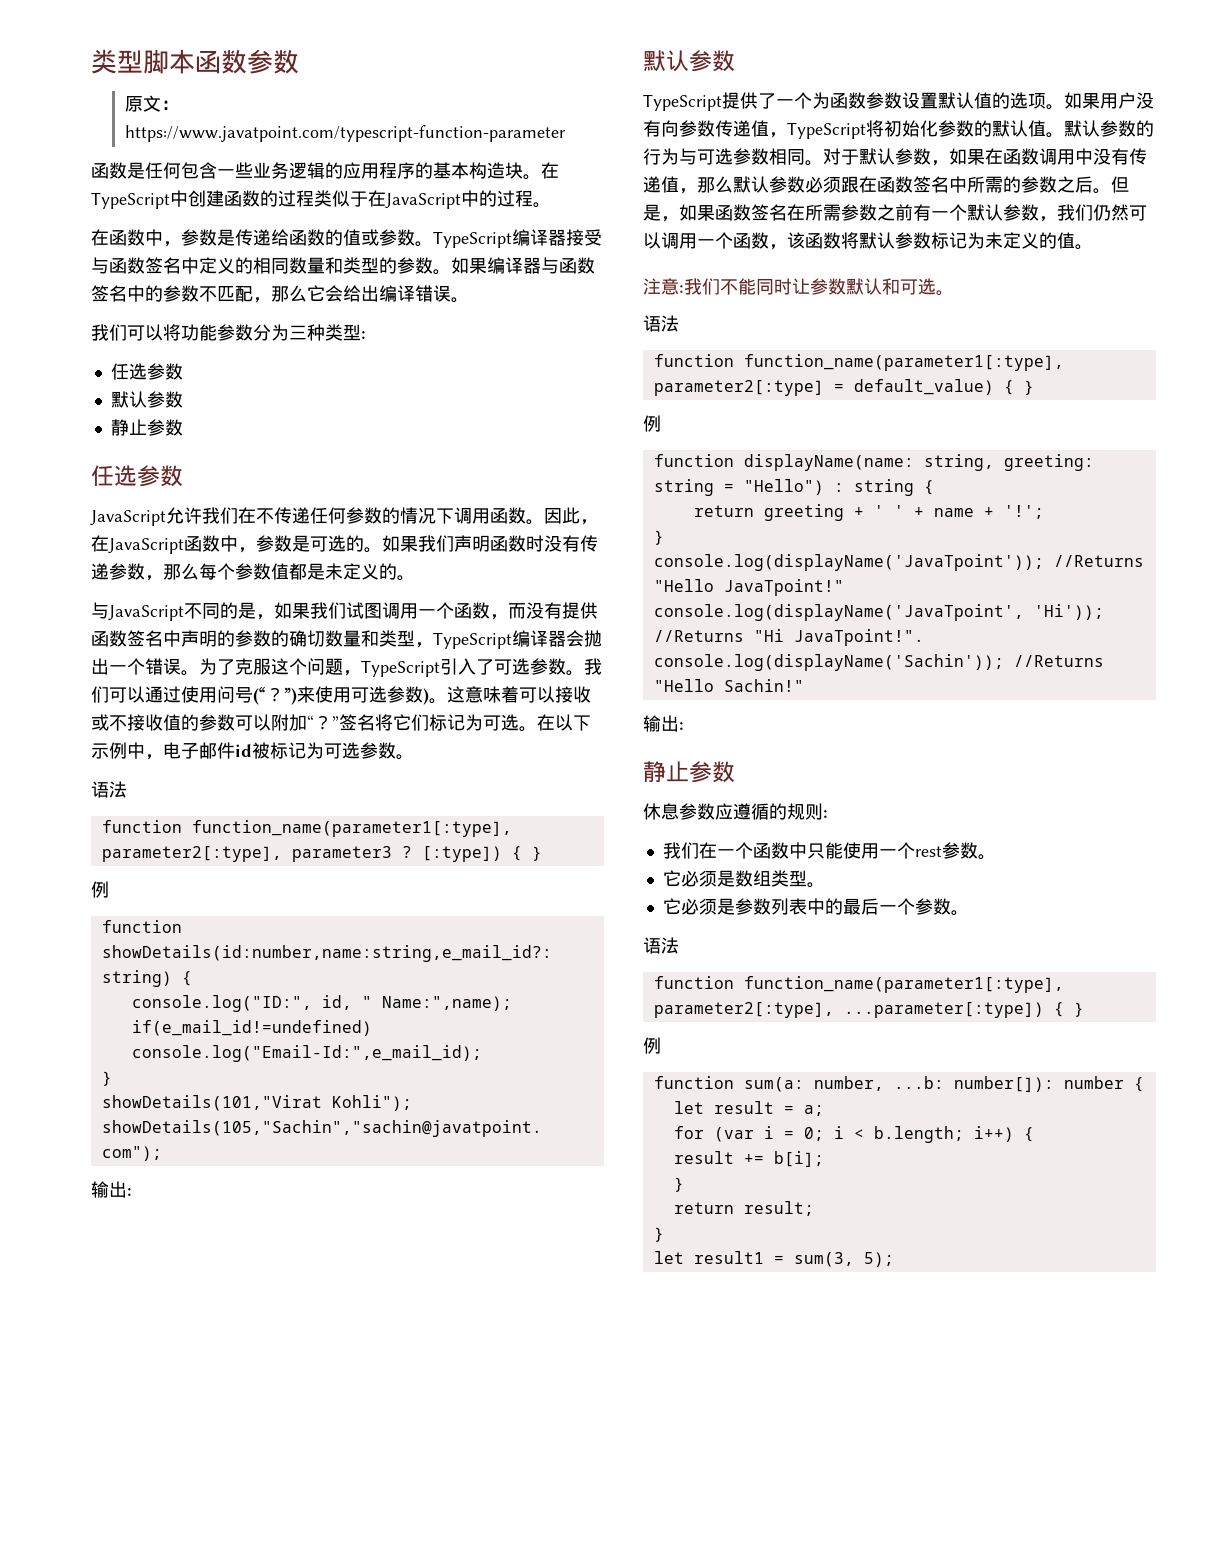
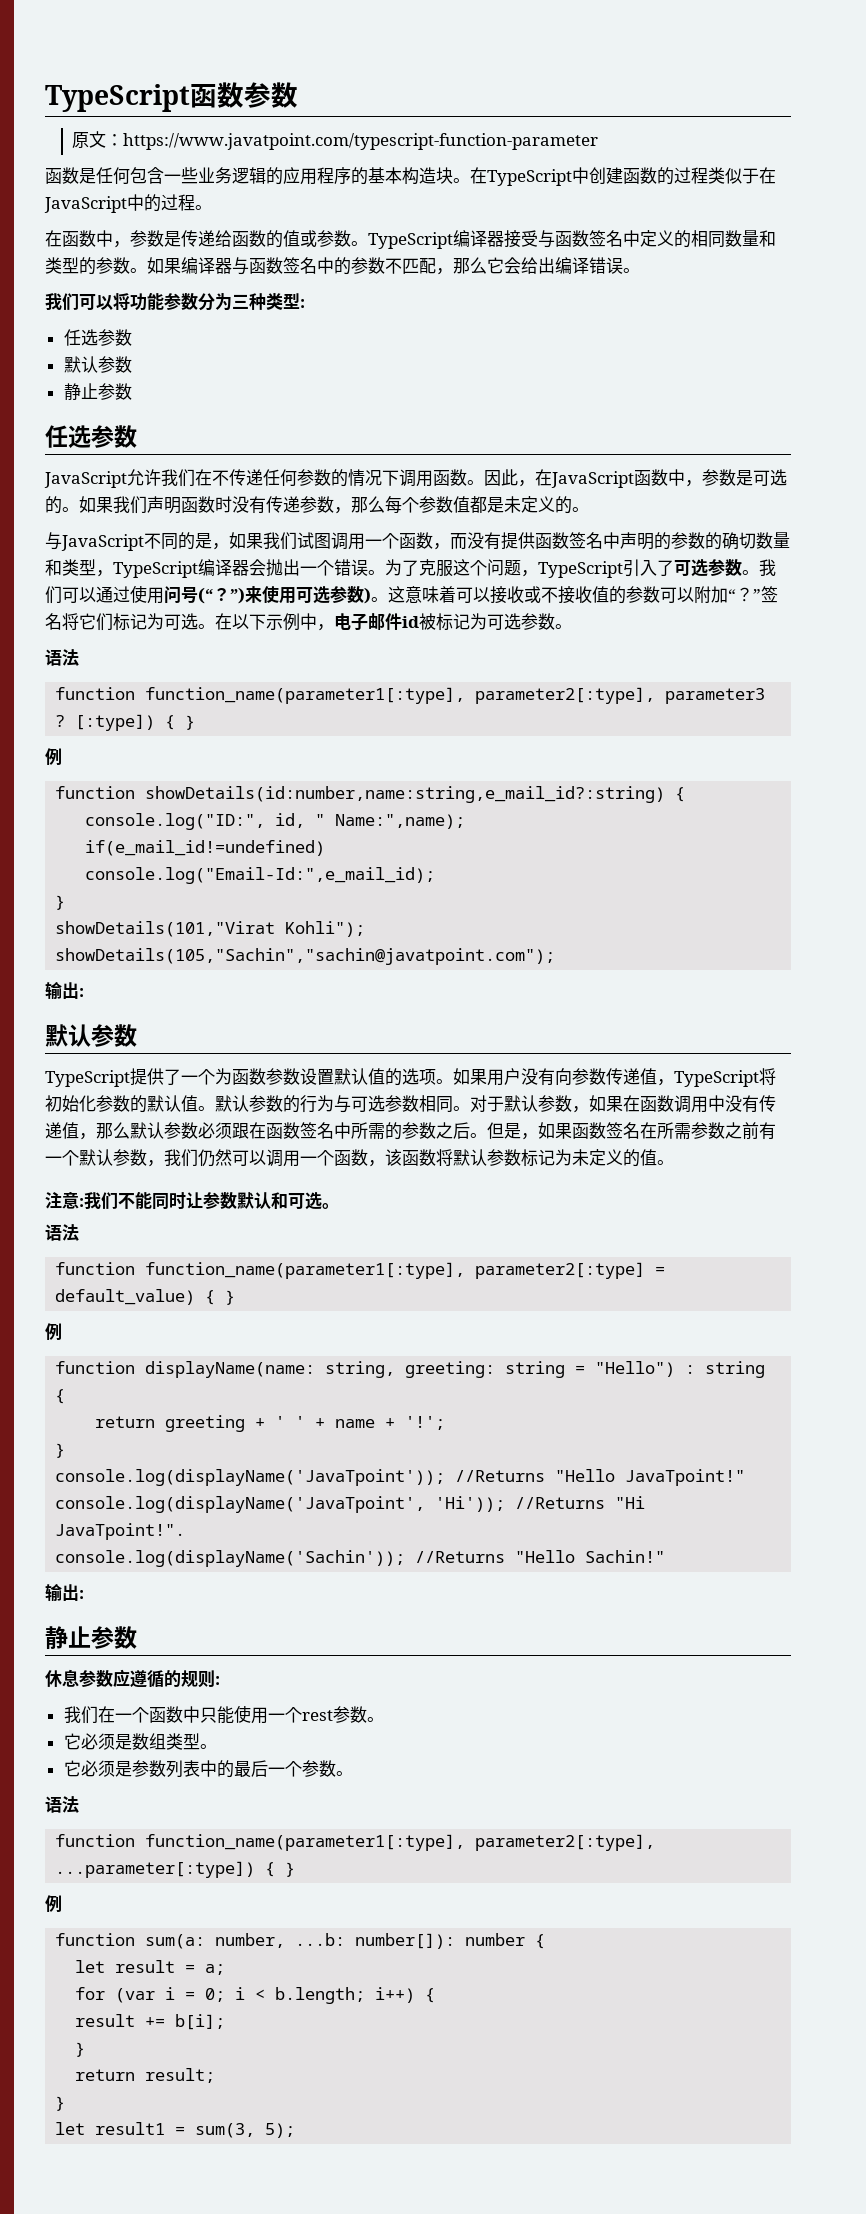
[91,49,195,74] 类型脚本 -> [45,84,190,112] TypeScript

